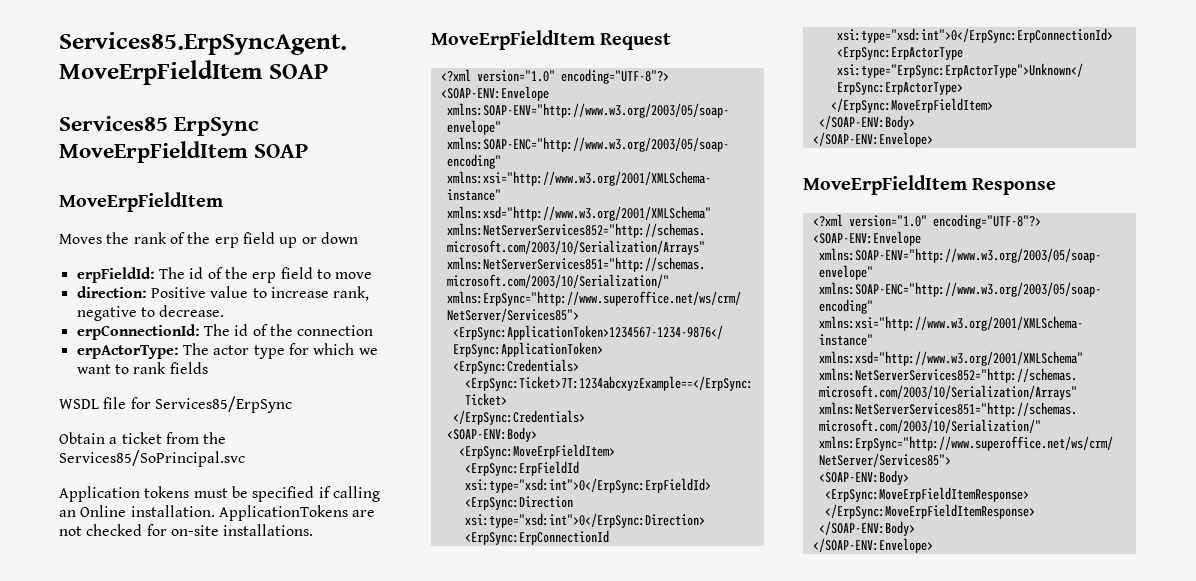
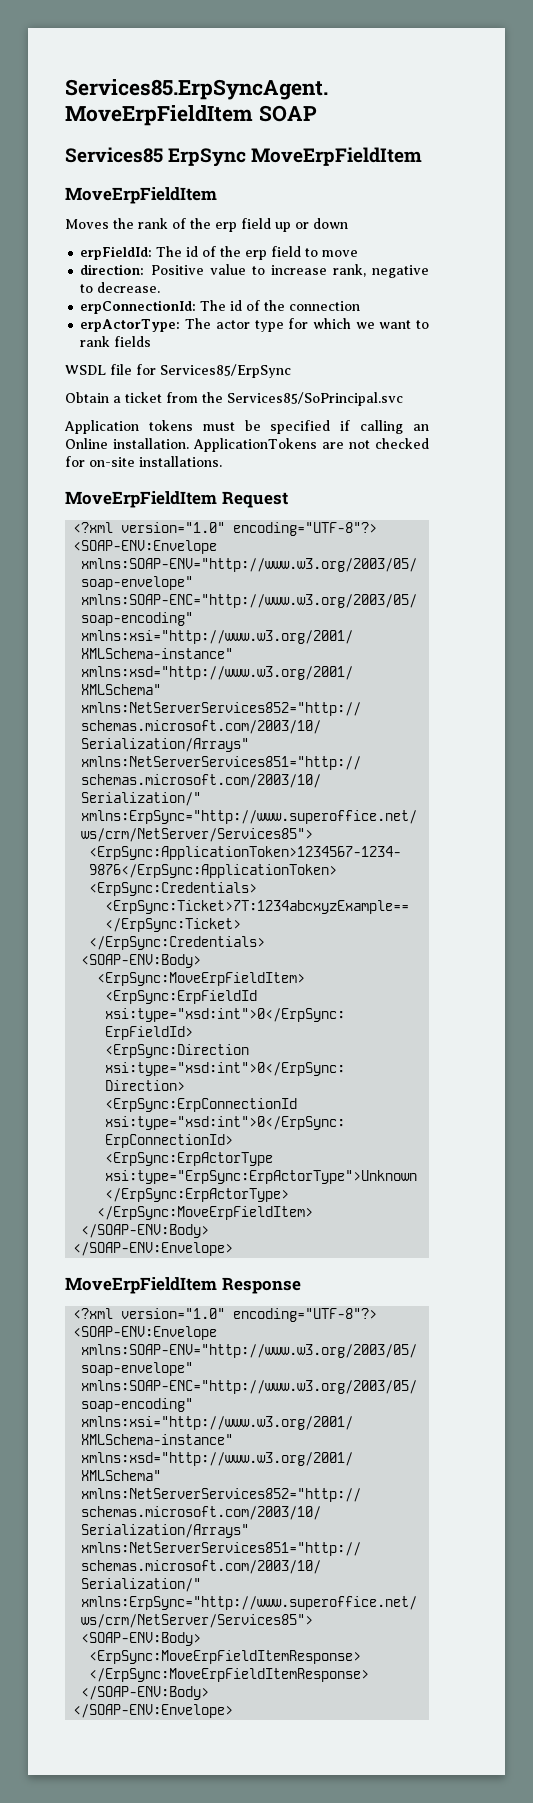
[254,144,309,158] SOAP -> (423, 156) none

